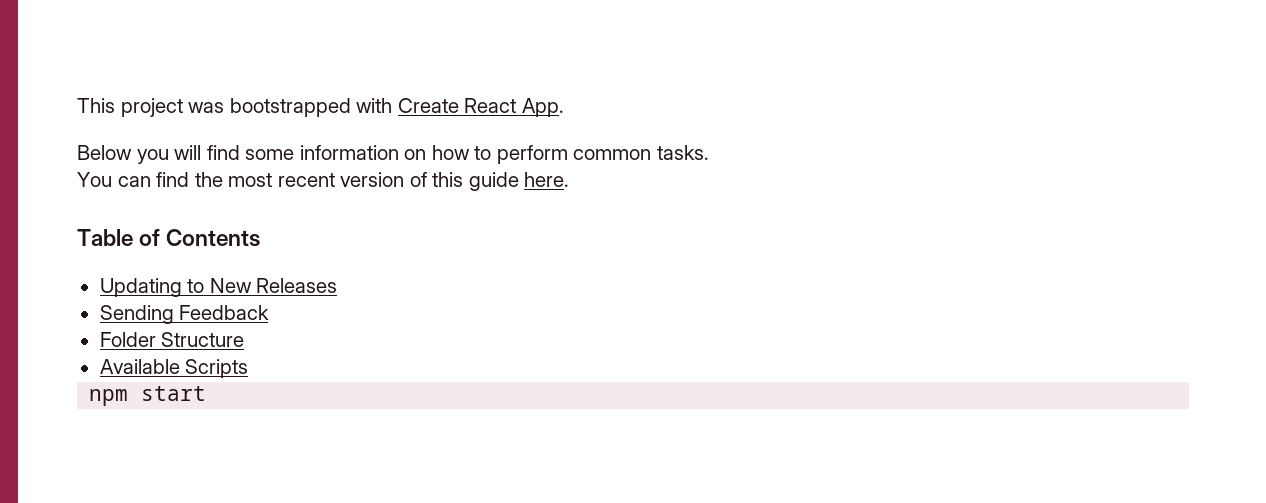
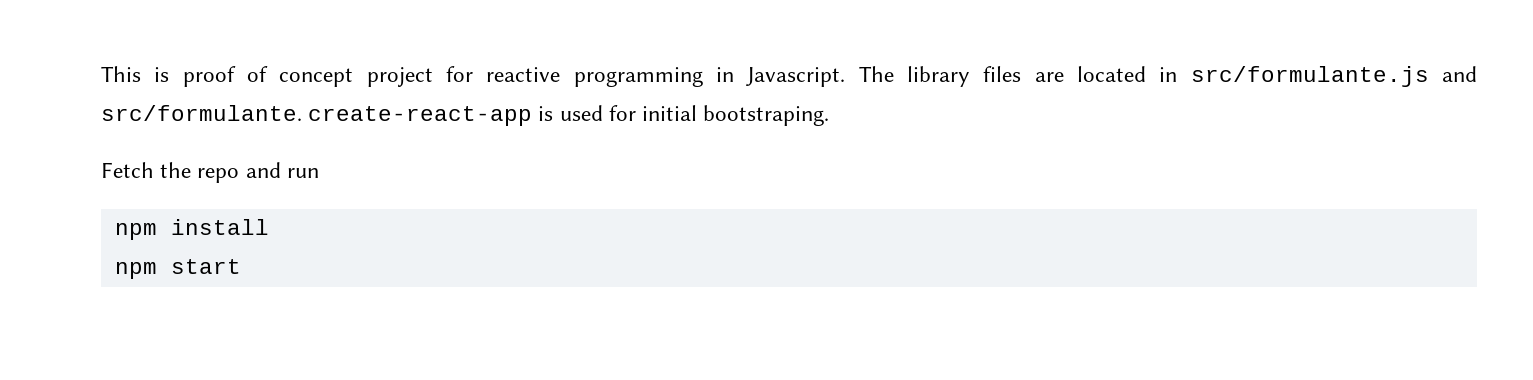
[120,98,564,117] [77,145,709,164] [77,172,570,191] [77,229,261,247] [99,278,338,297] [99,305,270,324] [99,332,245,347] [99,359,249,378] project was bootstrapped with Create React App. // Below you will find some information on how to perform common tasks. // You can find the most recent version of this guide here. // Table of Contents // Updating to New Releases // Sending Feedback // Folder Structure // Available Scripts -> [154,66,1477,87] [101,105,830,126] [101,162,319,183] [114,219,269,240] is proof of concept project for reactive programming in Javascript. The library files are located in src/formulante.js and src/formulante. create-react-app is used for initial bootstraping. // Fetch the repo and run // npm install

